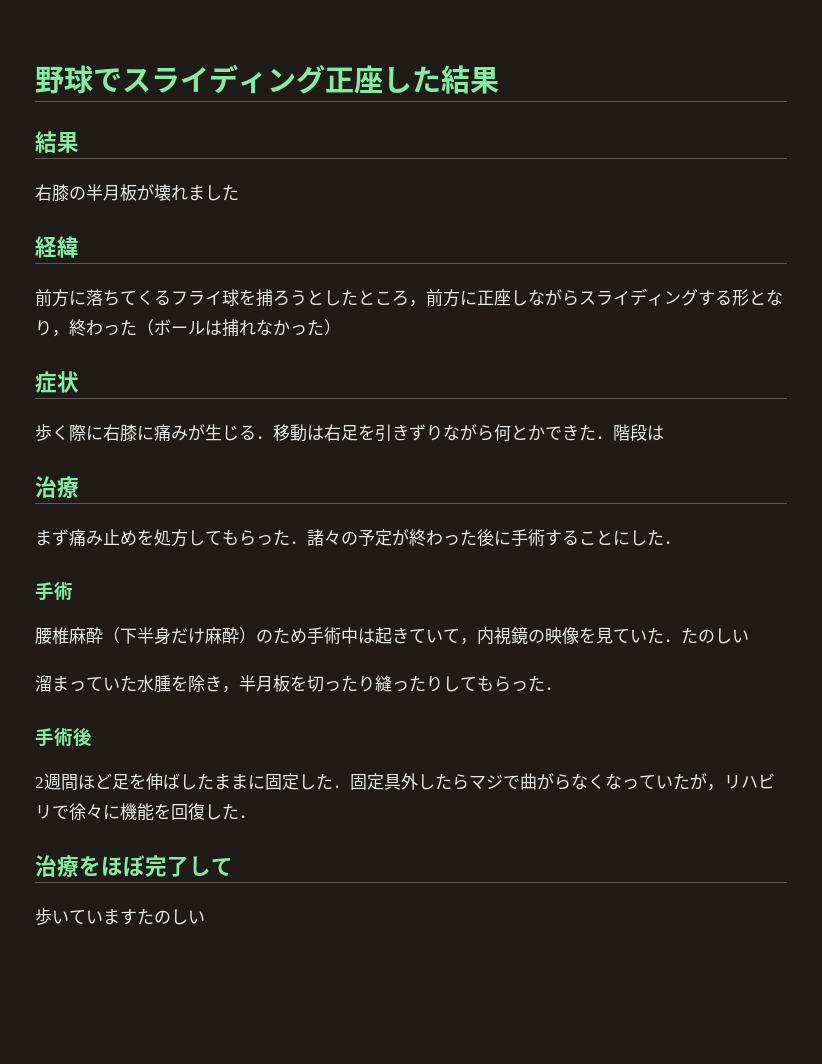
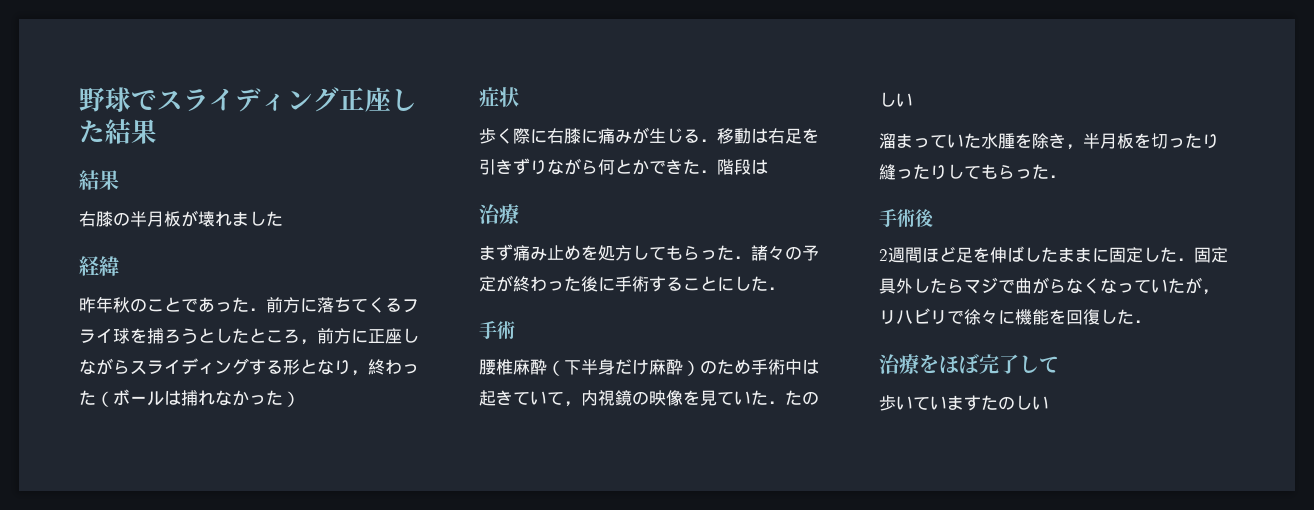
(79, 247) none -> [79,296,266,313] 昨年秋のことであった．

